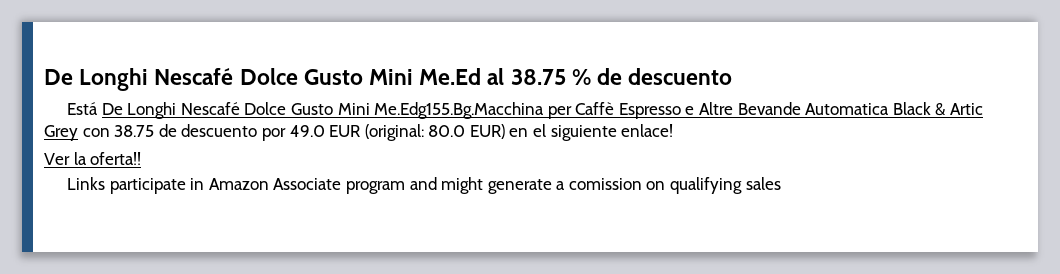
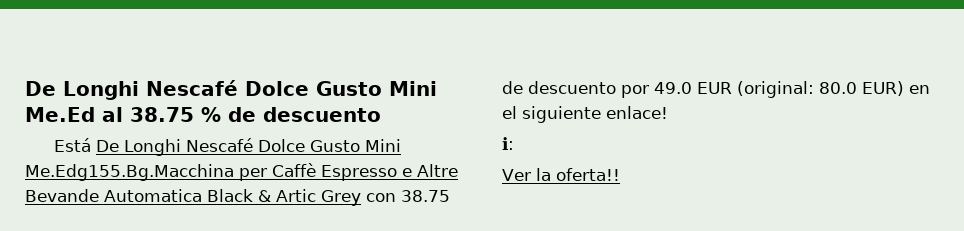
(674, 130) none -> [502,137,514,150] // ℹ:
[66,177,781,194] // Links participate in Amazon Associate program and might generate a comission on qualifying sales -> (620, 174) none

